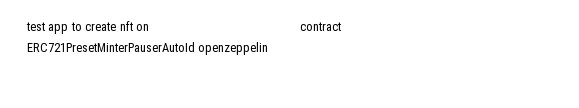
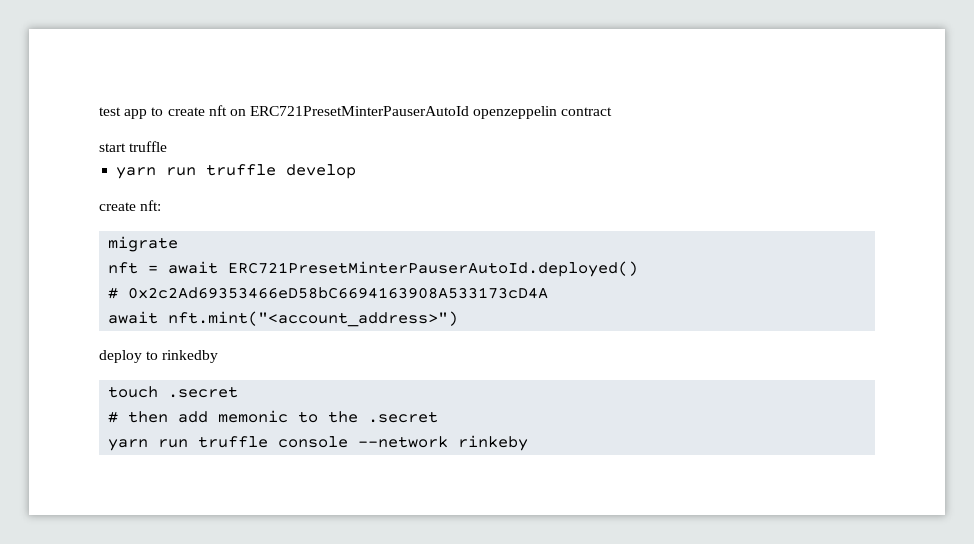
(341, 26) none -> [99,141,168,152] [116,164,357,179] [99,200,162,211] [108,236,179,252] [108,261,639,277] [108,287,549,299] [108,311,459,327] [99,350,219,363] [108,386,239,398] [108,410,439,423] [108,435,529,451] // start truffle // yarn run truffle develop // create nft: // migrate // nft = await ERC721PresetMinterPauserAutoId.deployed() // # 0x2c2Ad69353466eD58bC6694163908A533173cD4A // await nft.mint("<account_address>") // deploy to rinkedby // touch .secret // # then add memonic to the .secret // yarn run truffle console --network rinkeby

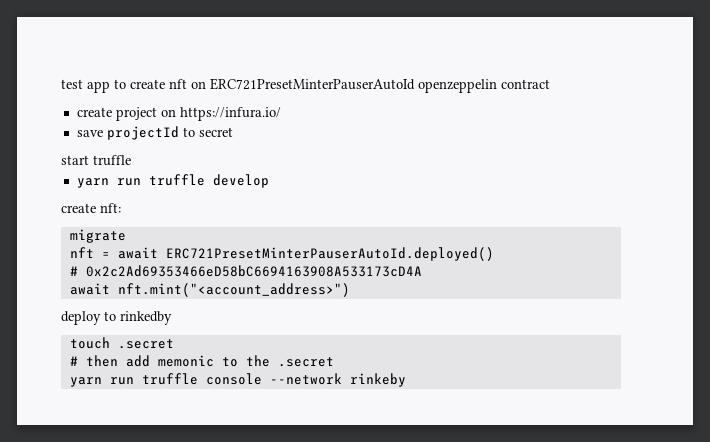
(613, 111) none -> [76,107,281,121] [76,126,233,140] // create project on https://infura.io/ // save projectId to secret

